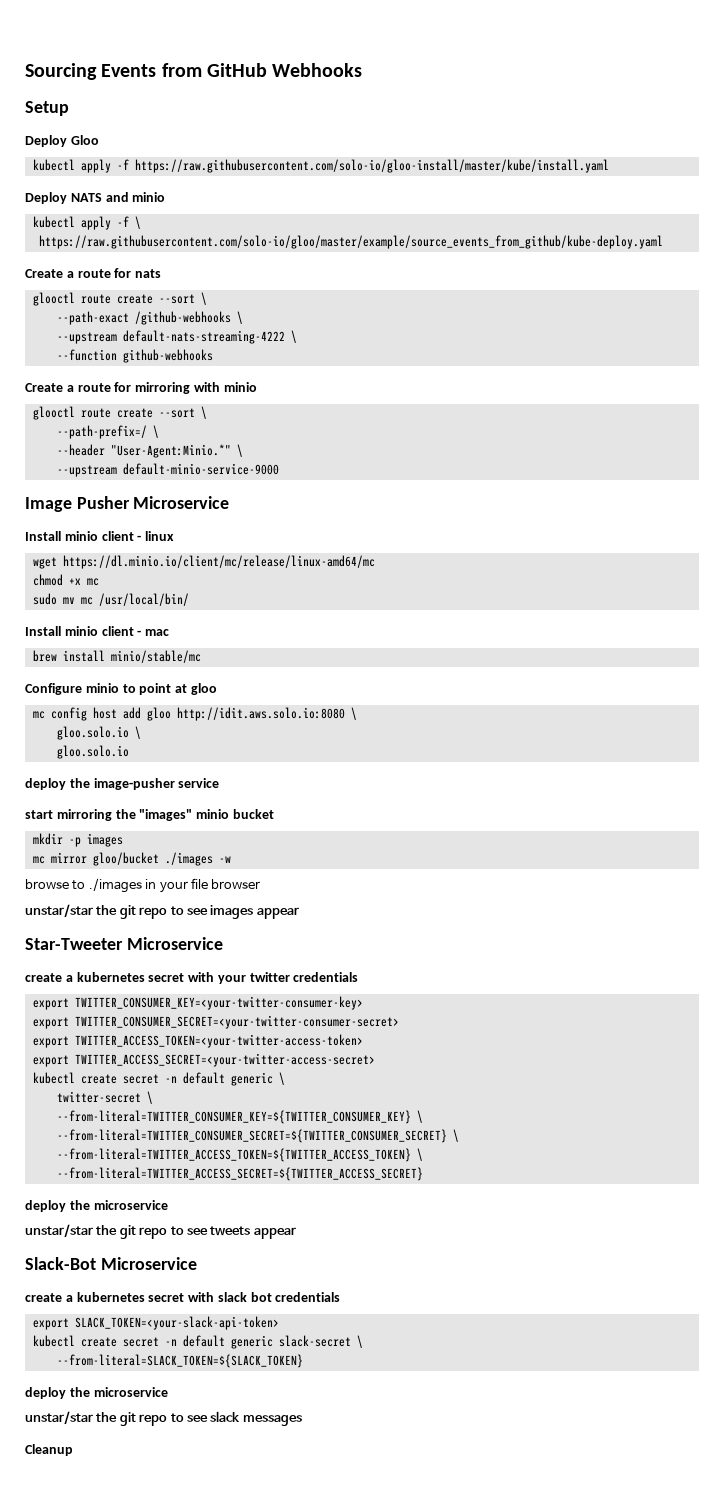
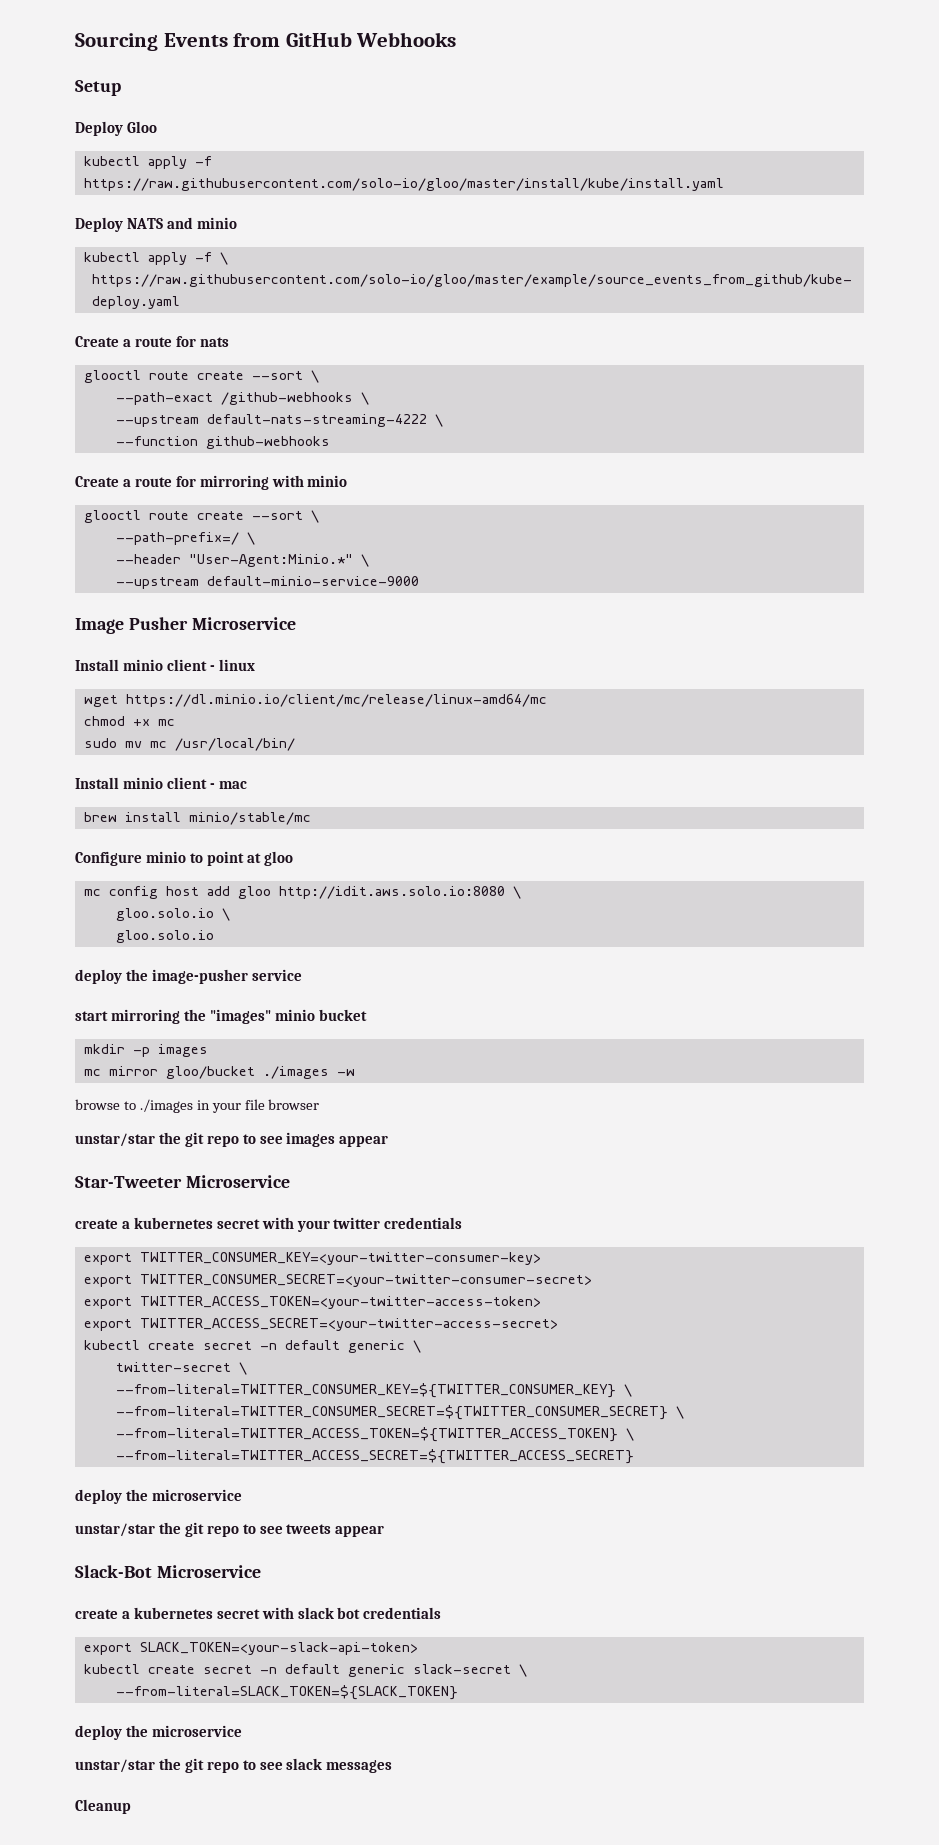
[134,159,609,173] https://raw.githubusercontent.com/solo-io/gloo-install/master/kube/install.yaml -> [83,178,724,191] https://raw.githubusercontent.com/solo-io/gloo/master/install/kube/install.yaml

